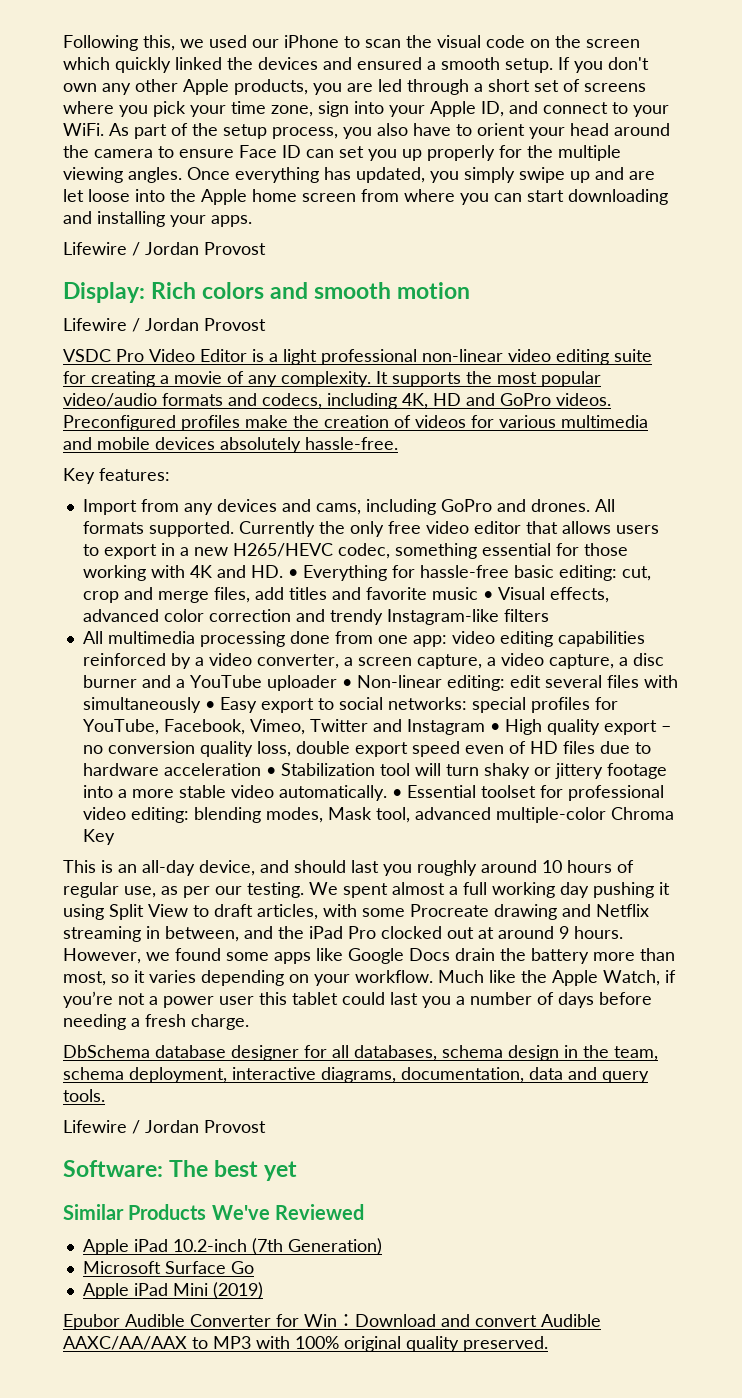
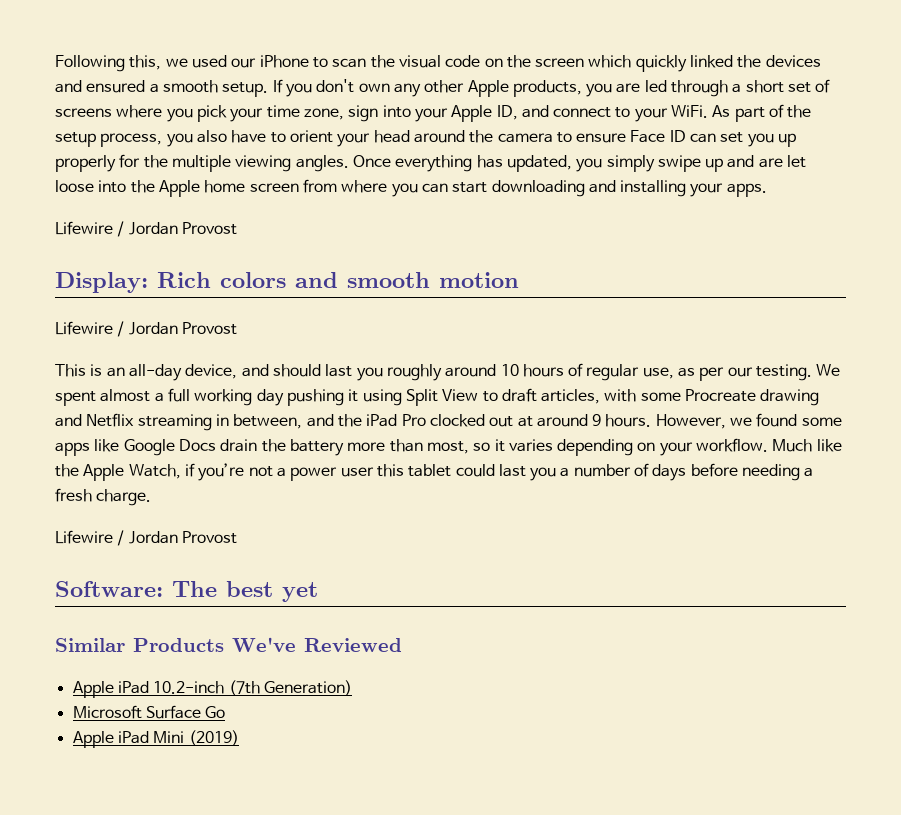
[63,349,652,365] [63,371,601,387] [63,393,611,409] [63,415,648,431] [63,437,398,453] [63,468,170,484] [82,499,615,515] [82,521,659,537] [82,543,628,559] [82,565,651,581] [82,587,609,603] [82,609,549,625] [82,631,645,647] [82,653,664,669] [82,675,678,691] [82,697,618,713] [82,719,671,735] [82,741,651,757] [82,763,667,779] [82,785,664,801] [82,807,674,823] [82,829,115,845] // VSDC Pro Video Editor is a light professional non-linear video editing suite for creating a movie of any complexity. It supports the most popular video/audio formats and codecs, including 4K, HD and GoPro videos. Preconfigured profiles make the creation of videos for various multimedia and mobile devices absolutely hassle-free. // Key features: // Import from any devices and cams, including GoPro and drones. All formats supported. Сurrently the only free video editor that allows users to export in a new H265/HEVC codec, something essential for those working with 4K and HD. • Everything for hassle-free basic editing: cut, crop and merge files, add titles and favorite music • Visual effects, advanced color correction and trendy Instagram-like filters // All multimedia processing done from one app: video editing capabilities reinforced by a video converter, a screen capture, a video capture, a disc burner and a YouTube uploader • Non-linear editing: edit several files with simultaneously • Easy export to social networks: special profiles for YouTube, Facebook, Vimeo, Twitter and Instagram • High quality export – no conversion quality loss, double export speed even of HD files due to hardware acceleration • Stabilization tool will turn shaky or jittery footage into a more stable video automatically. • Essential toolset for professional video editing: blending modes, Mask tool, advanced multiple-color Chroma Key -> (237, 328) none
[63,1045,658,1061] [63,1067,649,1083] [63,1089,105,1102] // DbSchema database designer for all databases, schema design in the team, schema deployment, interactive diagrams, documentation, data and query tools. -> (152, 497) none
[63,1314,601,1330] [63,1336,548,1352] // Epubor Audible Converter for Win：Download and convert Audible AAXC/AA/AAX to MP3 with 100% original quality preserved. -> (239, 738) none

